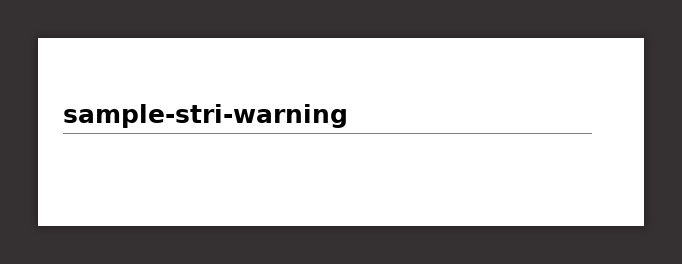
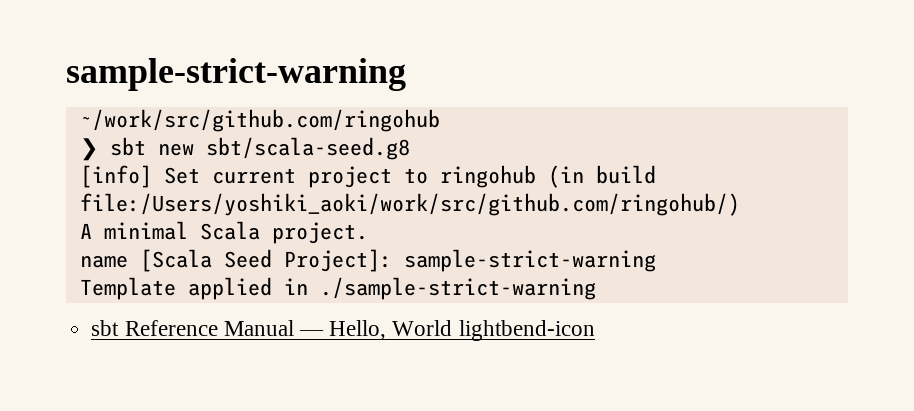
[63,104,348,128] sample-stri-warning -> [66,58,406,91] [79,109,440,132] [79,137,410,161] [79,165,656,188] [79,193,740,216] [79,221,368,244] [79,249,656,272] [79,277,596,300] [91,320,595,341] sample-strict-warning // ~/work/src/github.com/ringohub // ❯ sbt new sbt/scala-seed.g8 // [info] Set current project to ringohub (in build file:/Users/yoshiki_aoki/work/src/github.com/ringohub/) // A minimal Scala project. // name [Scala Seed Project]: sample-strict-warning // Template applied in ./sample-strict-warning // sbt Reference Manual — Hello, World lightbend-icon

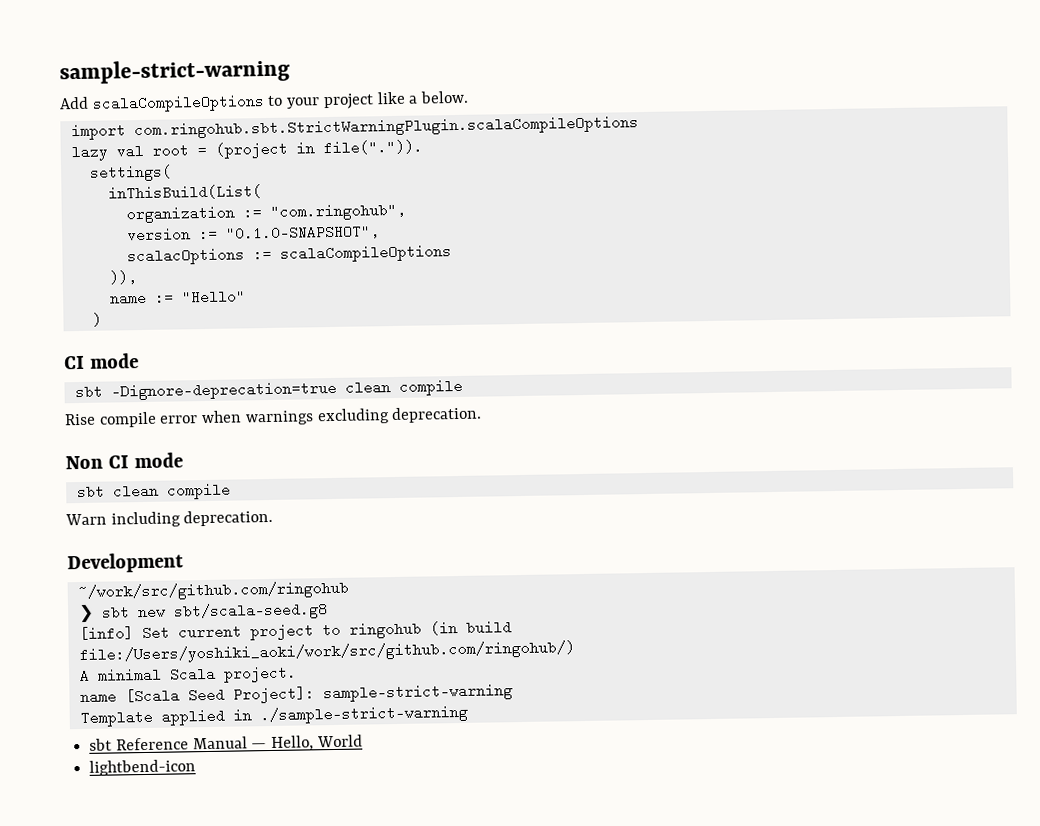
[66,58,406,91] sample-strict-warning -> [59,58,290,85] [59,90,470,113] [70,115,639,141] [70,139,423,162] [89,164,172,182] [107,184,262,201] [125,202,406,224] [126,224,380,243] [126,244,452,266] [108,270,137,285] [109,289,246,306] [91,312,102,327] [64,353,139,370] [74,378,463,401] [64,406,483,428] [65,452,183,470] [76,482,231,500] [65,509,274,528] [67,552,184,574] sample-strict-warning // Add scalaCompileOptions to your project like a below. // import com.ringohub.sbt.StrictWarningPlugin.scalaCompileOptions // lazy val root = (project in file(".")). // settings( // inThisBuild(List( // organization := "com.ringohub", // version := "0.1.0-SNAPSHOT", // scalacOptions := scalaCompileOptions // )), // name := "Hello" // ) // CI mode // sbt -Dignore-deprecation=true clean compile // Rise compile error when warnings excluding deprecation. // Non CI mode // sbt clean compile // Warn including deprecation. // Development
(453, 328) none -> (363, 741) //

